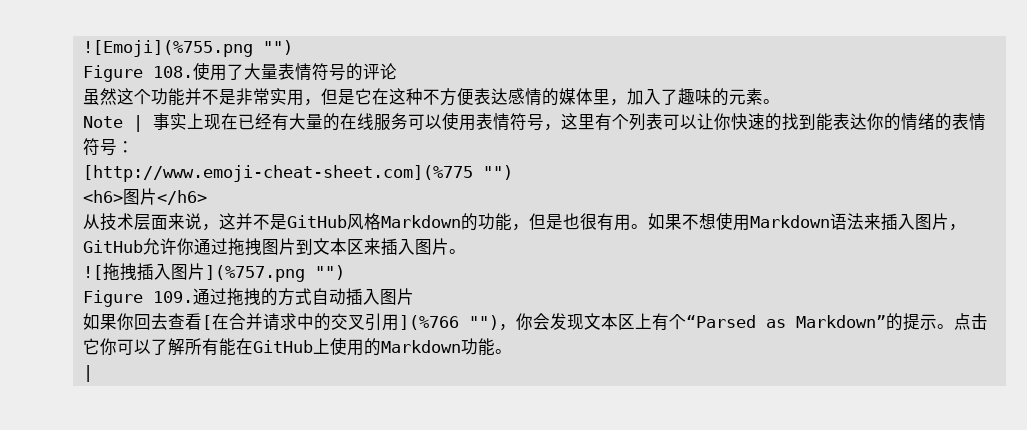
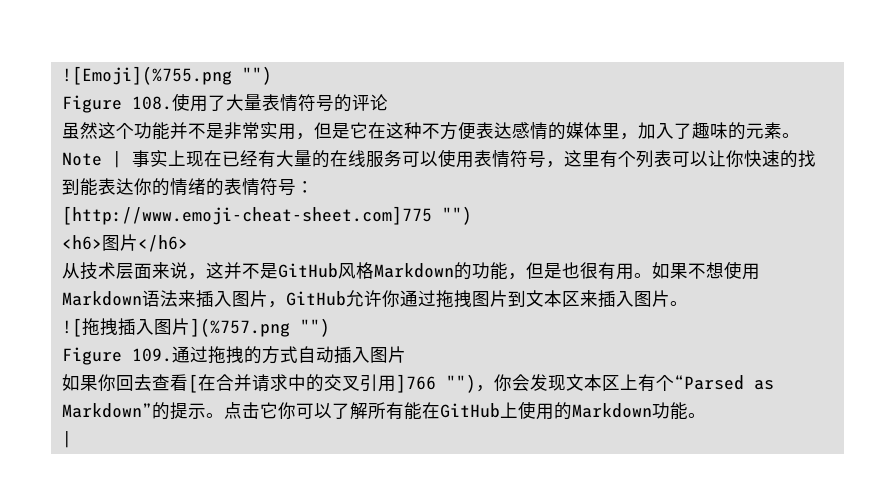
[83,165,474,182] [http://www.emoji-cheat-sheet.com](%775 -> [61,206,432,225] [http://www.emoji-cheat-sheet.com]775
[399,315,460,330] ](%766 -> [395,374,436,393] ]766

